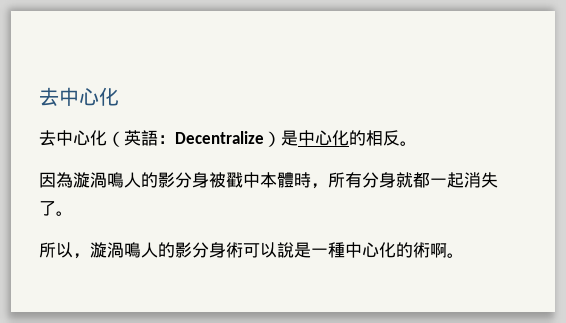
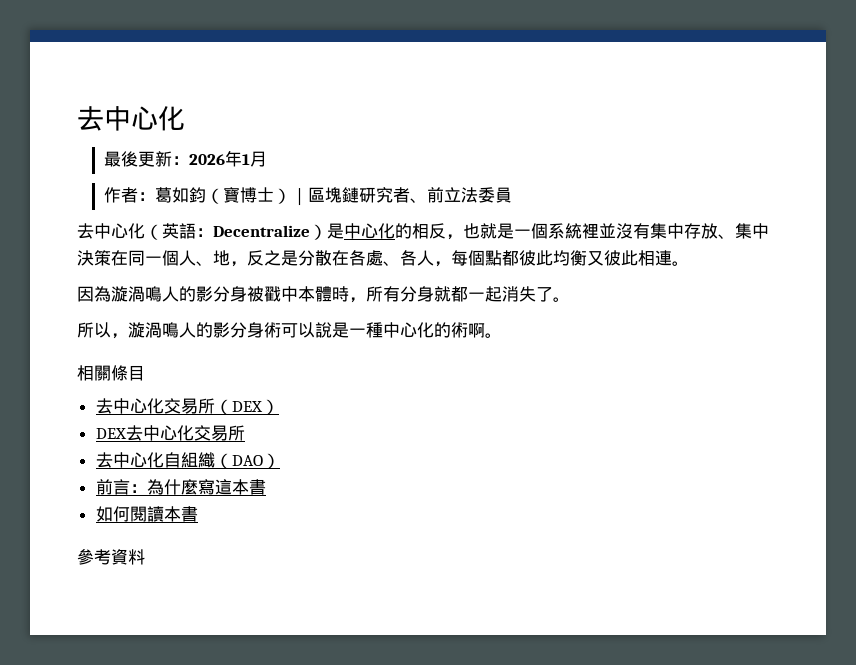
[39,87,119,106] 去中心化 -> [77,106,185,131] [104,150,268,167] [104,187,513,206] 去中心化 // 最後更新：2026年1月 // 作者：葛如鈞（寶博士）｜區塊鏈研究者、前立法委員
(400, 138) none -> [446,223,769,240] [77,250,672,267] ，也就是一個系統裡並沒有集中存放、集中決策在同一個人、地，反之是分散在各處、各人，每個點都彼此均衡又彼此相連
(464, 255) none -> [77,365,145,381] [95,398,279,415] [95,425,245,441] [95,452,280,469] [95,478,266,495] [95,506,198,522] [77,548,145,565] // 相關條目 // 去中心化交易所（DEX） // DEX去中心化交易所 // 去中心化自組織（DAO） // 前言：為什麼寫這本書 // 如何閱讀本書 // 參考資料

